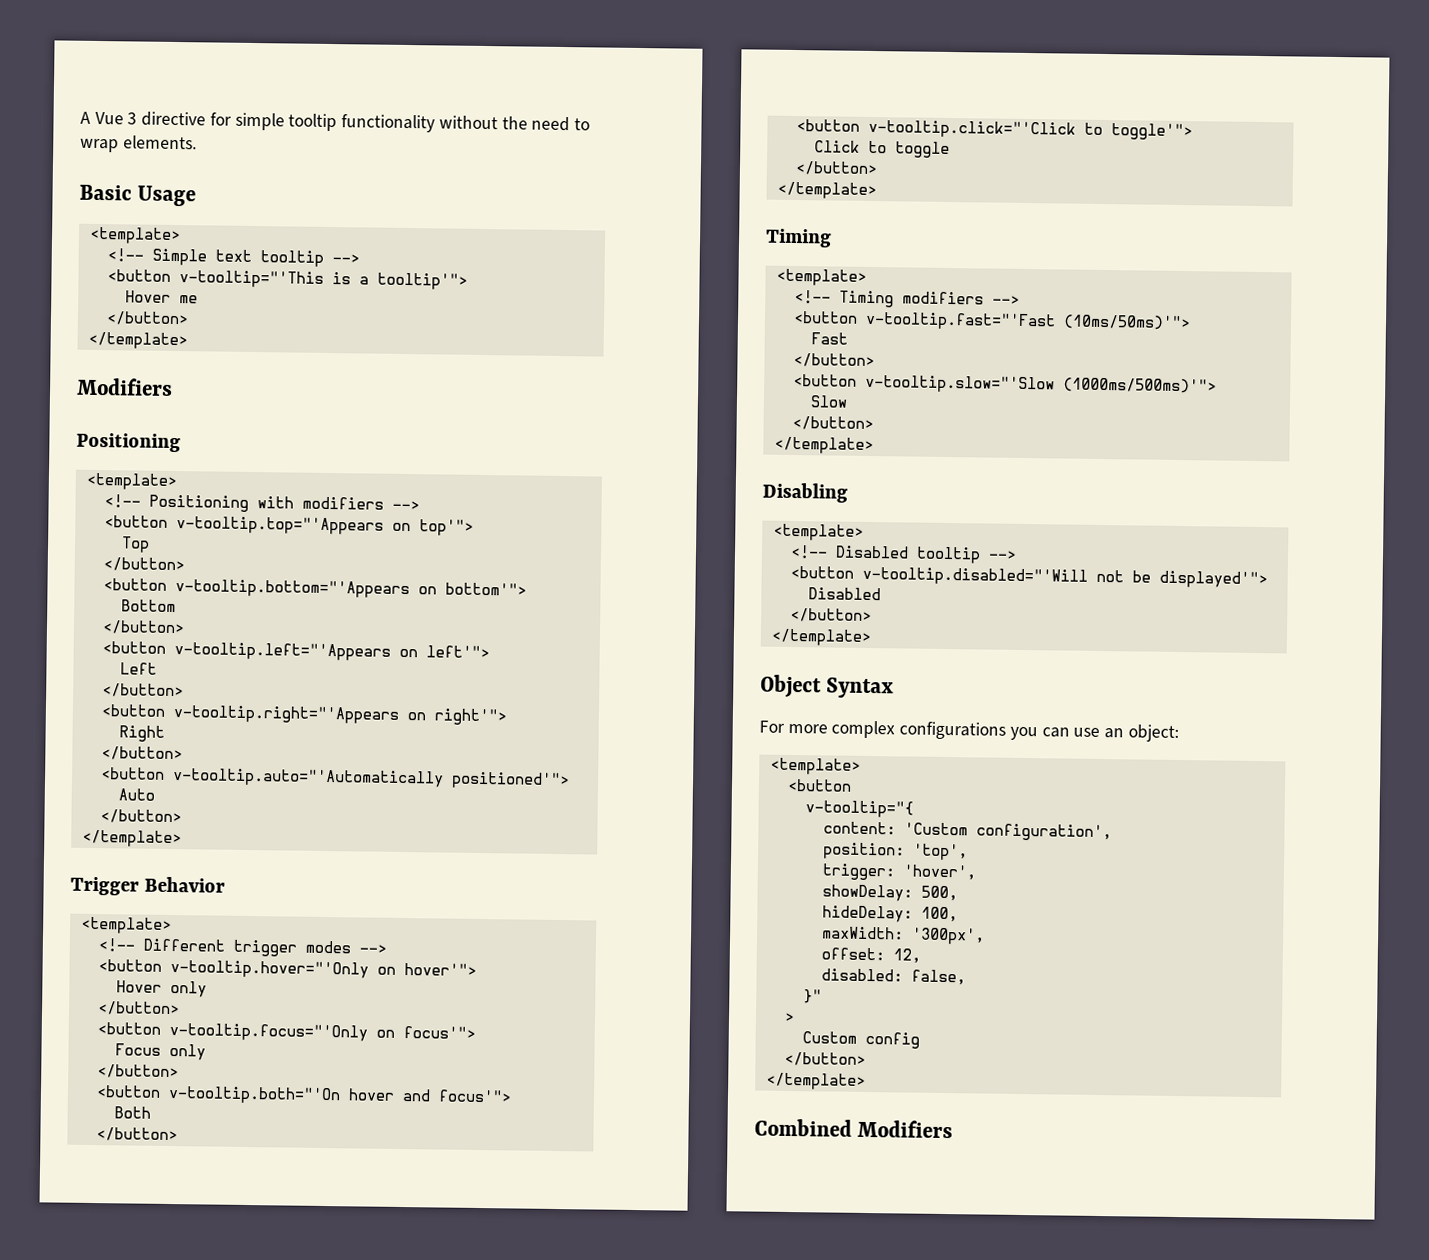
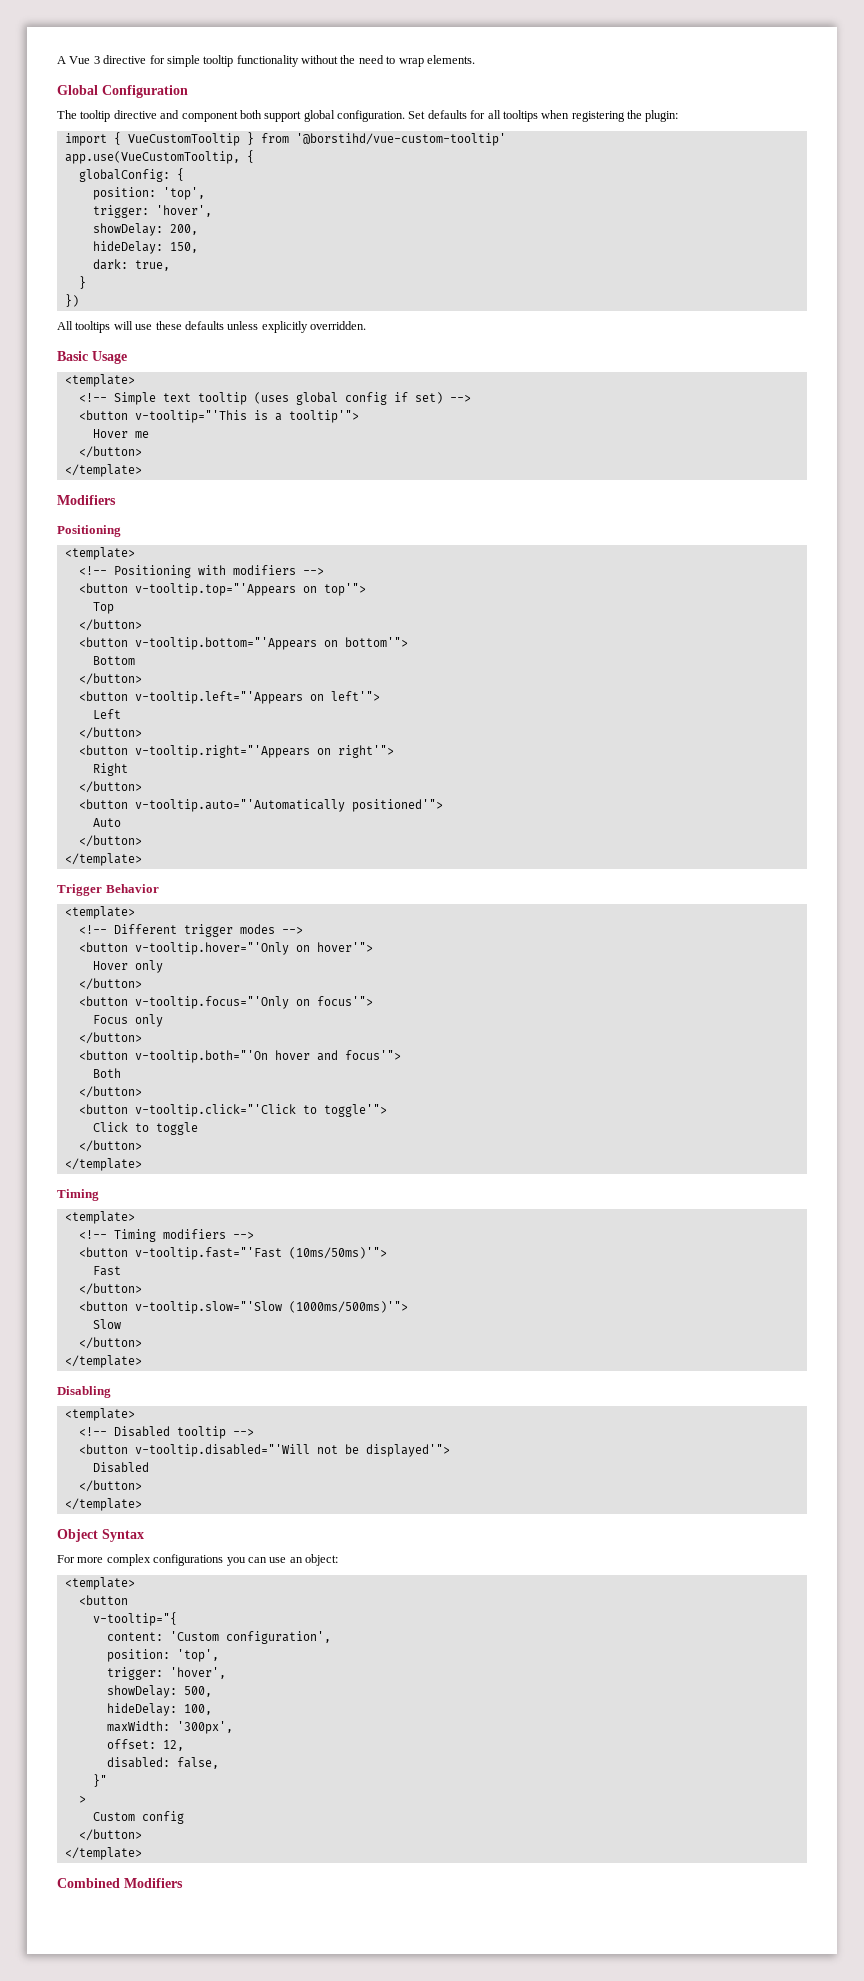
(197, 142) none -> [57,85,188,98] [57,110,679,122] [64,132,506,146] [64,150,254,164] [78,168,184,182] [92,187,205,200] [92,205,212,218] [92,223,198,236] [92,241,198,254] [92,259,170,271] [78,276,86,289] [64,294,79,307] [57,321,366,333] // Global Configuration // The tooltip directive and component both support global configuration. Set defaults for all tooltips when registering the plugin: // import { VueCustomTooltip } from '@borstihd/vue-custom-tooltip' // app.use(VueCustomTooltip, { // globalConfig: { // position: 'top', // trigger: 'hover', // showDelay: 200, // hideDelay: 150, // dark: true, // } // }) // All tooltips will use these defaults unless explicitly overridden.
(324, 258) none -> [253,392,443,405] (uses global config if set)

